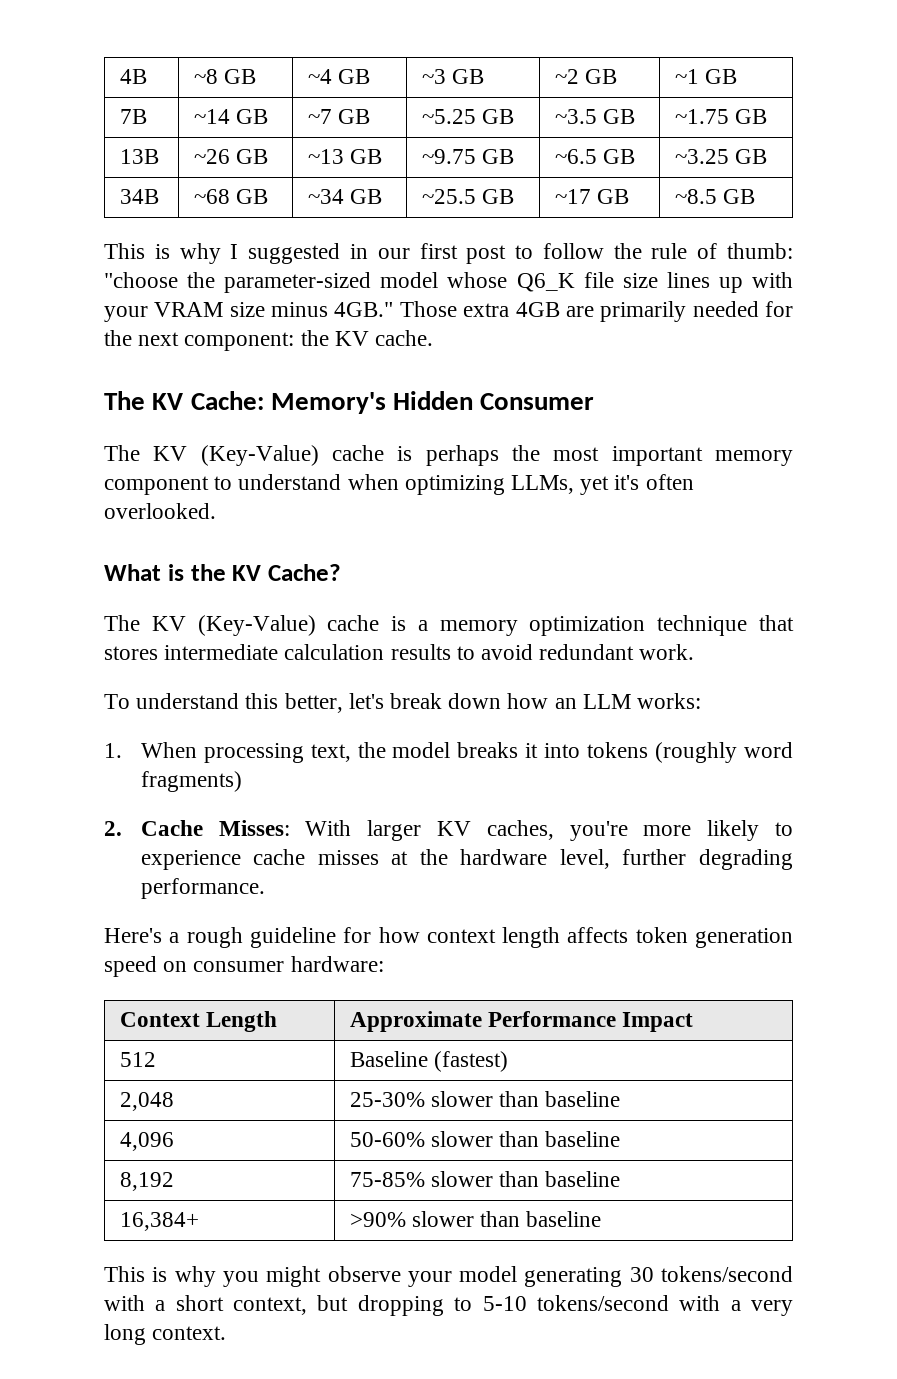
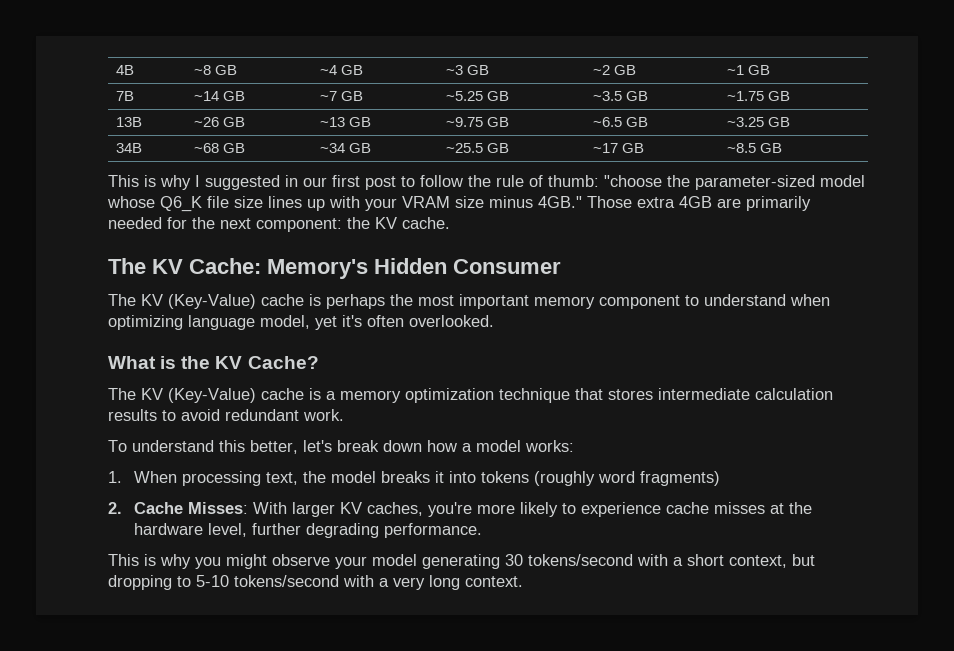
[511,475,575,494] LLMs, -> [188,315,310,330] language model,
[554,694,631,709] an LLM -> [462,440,521,452] a model
[104,927,793,948] [104,956,384,977] [119,1011,277,1032] [349,1011,694,1032] [119,1052,156,1067] [349,1051,508,1072] [119,1092,174,1111] [349,1091,621,1107] [119,1132,174,1151] [349,1131,621,1147] [119,1172,174,1191] [349,1171,621,1187] [119,1212,199,1231] [349,1211,602,1227] // Here's a rough guideline for how context length affects token generation speed on consumer hardware: // Context Length | Approximate Performance Impact // 512 | Baseline (fastest) // 2,048 | 25-30% slower than baseline // 4,096 | 50-60% slower than baseline // 8,192 | 75-85% slower than baseline // 16,384+ | >90% slower than baseline -> (483, 530) none

